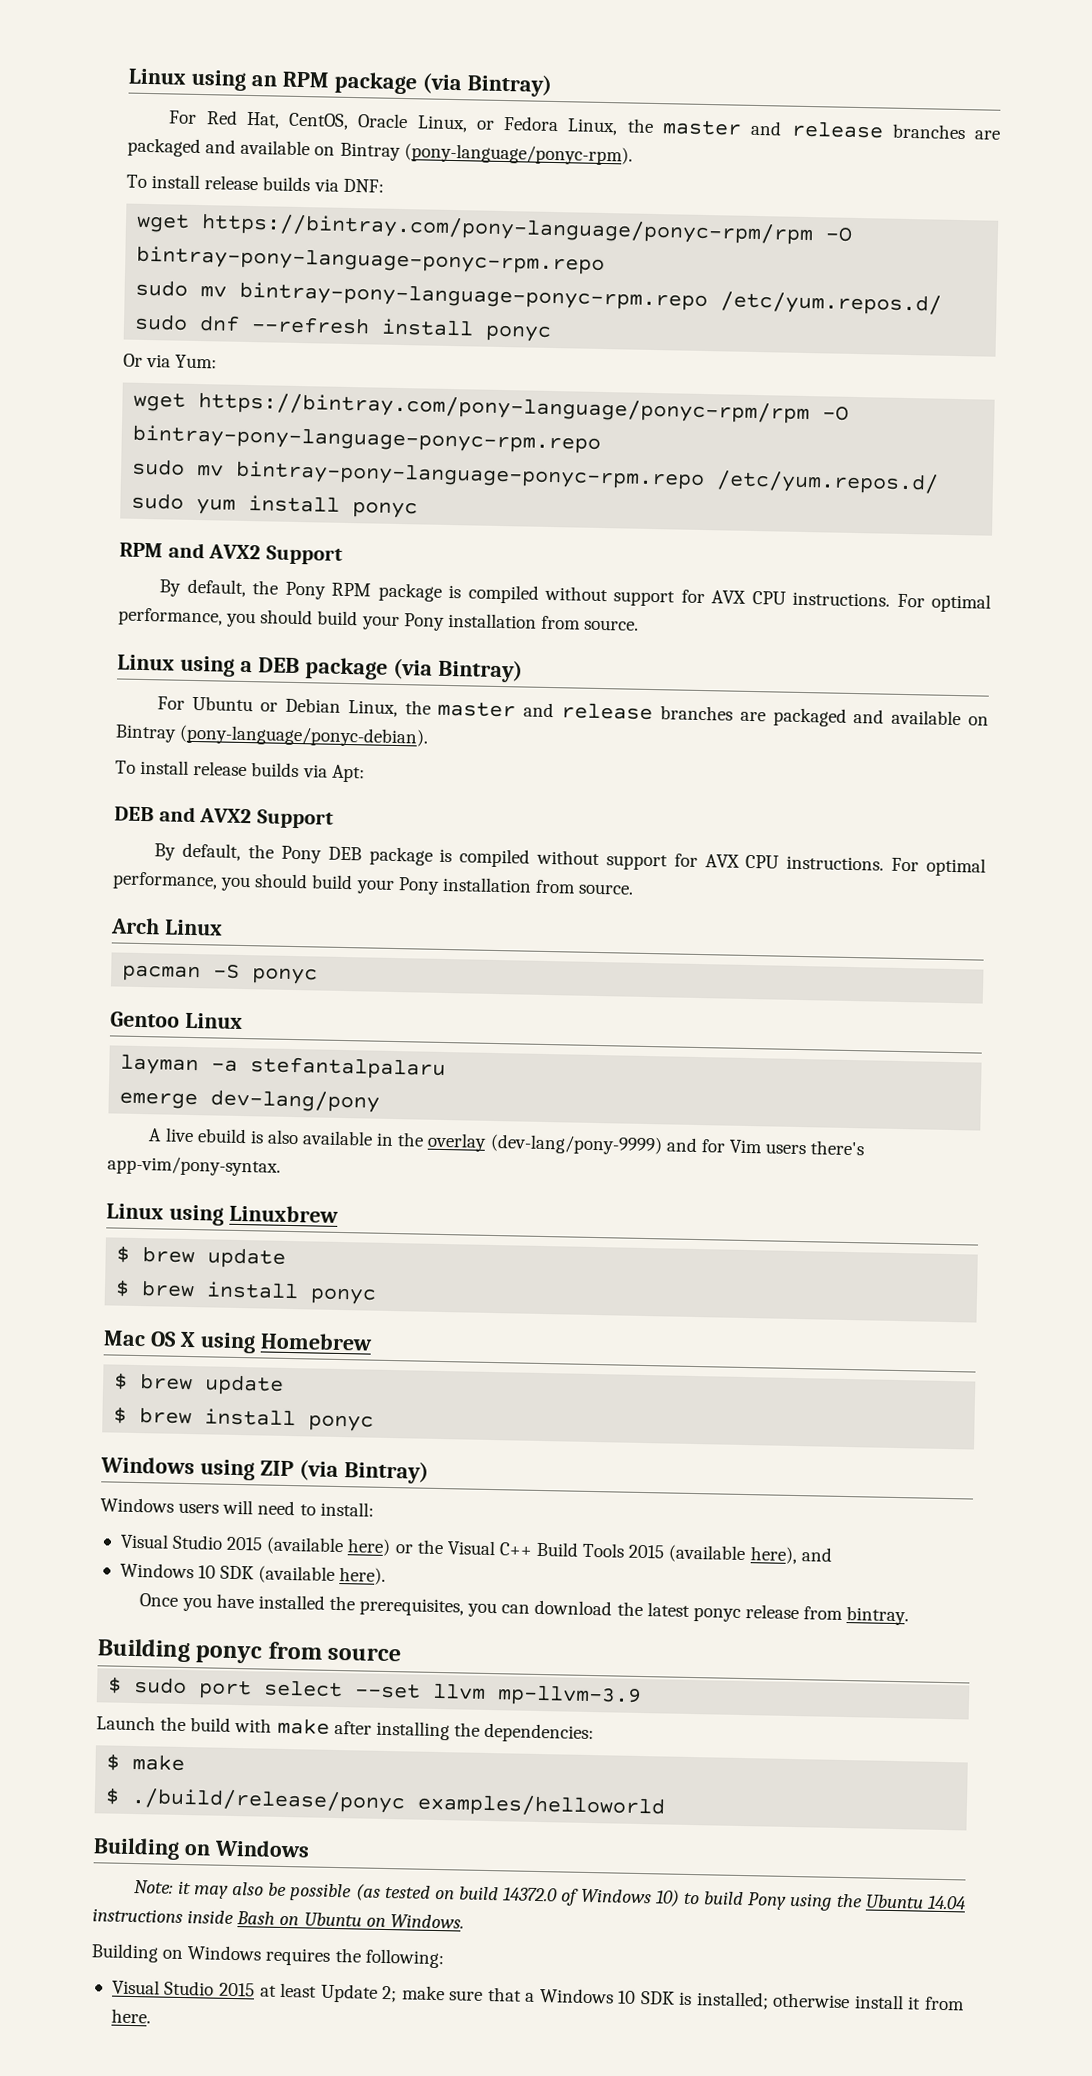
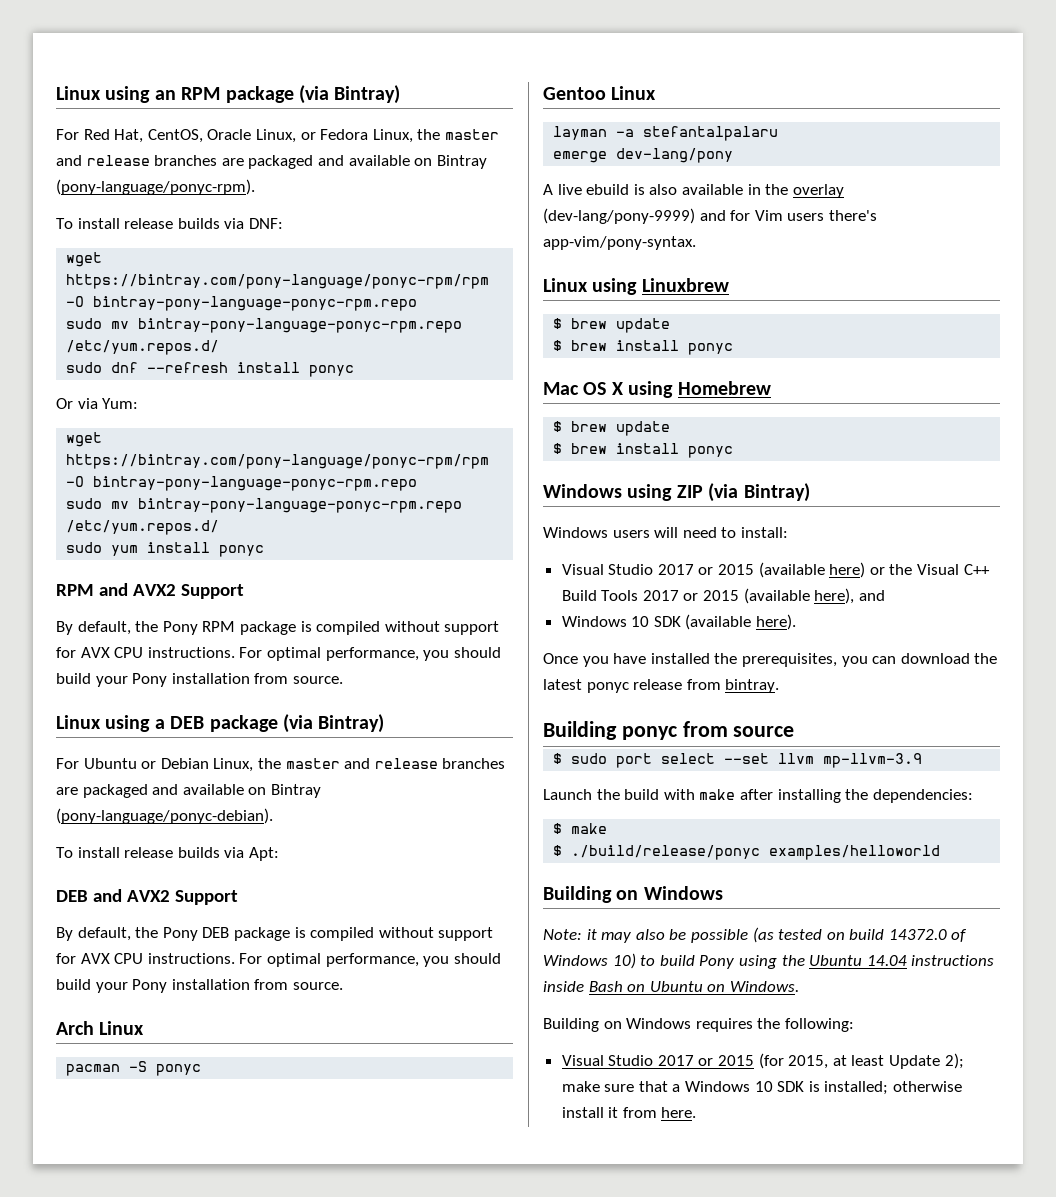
(224, 1542) none -> [657,564,714,575] 2017 or
(626, 1550) none -> [642,590,699,601] 2017 or
[218,1982,255,1997] 2015 -> [657,1053,829,1069] 2017 or 2015 (for 2015,
[381,1985,398,2003] 2; -> [944,1053,964,1069] 2);

